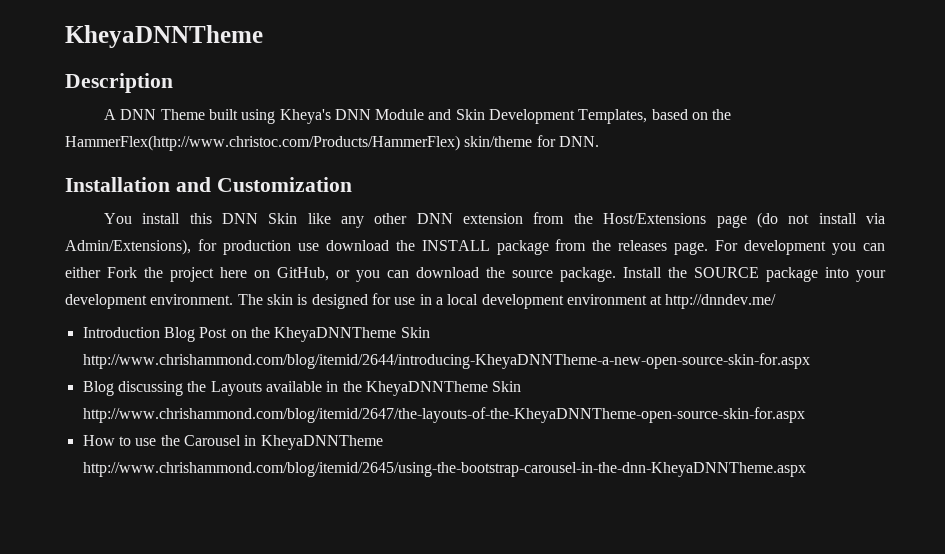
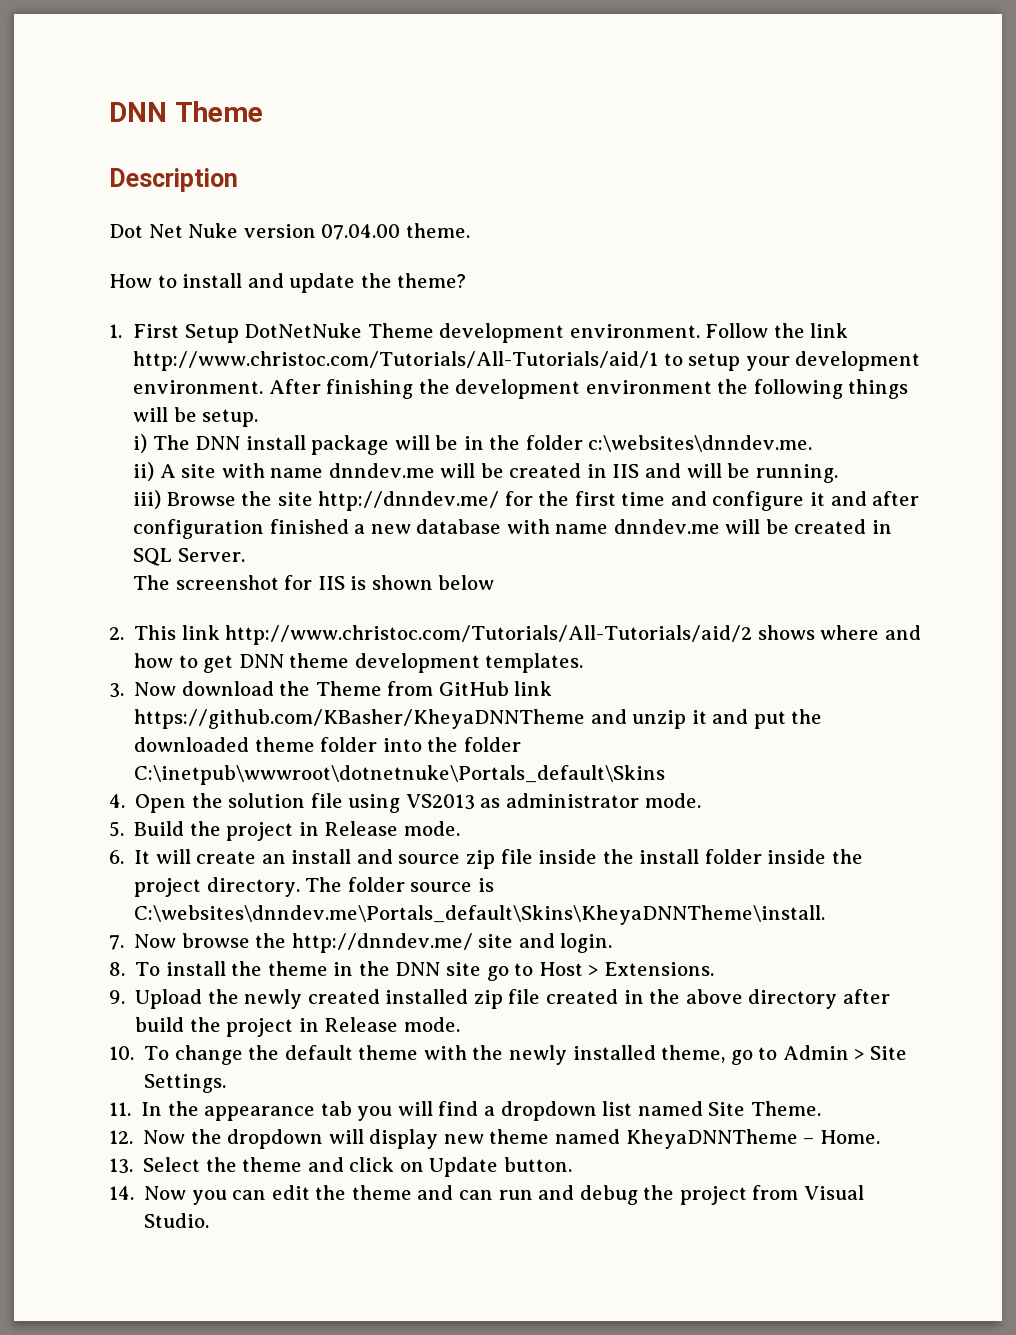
[65,25,263,48] KheyaDNNTheme -> [109,101,263,122] DNN Theme
[103,109,732,124] [65,135,599,151] [65,177,352,192] [103,212,885,228] [65,239,886,255] [65,267,886,282] [65,293,777,309] [82,327,430,342] [82,353,810,369] [82,381,522,396] [82,407,805,423] [82,435,383,450] [82,462,806,477] A DNN Theme built using Kheya's DNN Module and Skin Development Templates, based on the HammerFlex(http://www.christoc.com/Products/HammerFlex) skin/theme for DNN. // Installation and Customization // You install this DNN Skin like any other DNN extension from the Host/Extensions page (do not install via Admin/Extensions), for production use download the INSTALL package from the releases page. For development you can either Fork the project here on GitHub, or you can download the source package. Install the SOURCE package into your development environment. The skin is designed for use in a local development environment at http://dnndev.me/ // Introduction Blog Post on the KheyaDNNTheme Skin http://www.chrishammond.com/blog/itemid/2644/introducing-KheyaDNNTheme-a-new-open-source-skin-for.aspx // Blog discussing the Layouts available in the KheyaDNNTheme Skin http://www.chrishammond.com/blog/itemid/2647/the-layouts-of-the-KheyaDNNTheme-open-source-skin-for.aspx // How to use the Carousel in KheyaDNNTheme http://www.chrishammond.com/blog/itemid/2645/using-the-bootstrap-carousel-in-the-dnn-KheyaDNNTheme.aspx -> [109,223,470,240] [109,273,467,293] [109,323,849,343] [133,351,921,371] [133,379,909,399] [133,407,259,427] [133,434,813,455] [133,462,838,483] [133,490,920,511] [133,519,892,539] [133,548,245,566] [133,575,495,590] [109,625,921,645] [134,653,584,673] [109,681,553,698] [134,709,823,729] [134,737,521,752] [134,765,666,785] [109,793,701,813] [109,821,460,841] [109,849,863,869] [134,877,494,897] [134,905,826,925] [109,933,613,953] [109,961,714,981] [109,989,890,1009] [135,1017,460,1037] [109,1045,907,1065] [144,1074,227,1093] [109,1101,821,1121] [109,1129,880,1149] [109,1157,572,1177] [109,1185,864,1205] [144,1213,210,1228] Dot Net Nuke version 07.04.00 theme. // How to install and update the theme? // 1. First Setup DotNetNuke Theme development environment. Follow the link http://www.christoc.com/Tutorials/All-Tutorials/aid/1 to setup your development environment. After finishing the development environment the following things will be setup. // i) The DNN install package will be in the folder c:\websites\dnndev.me. // ii) A site with name dnndev.me will be created in IIS and will be running. // iii) Browse the site http://dnndev.me/ for the first time and configure it and after configuration finished a new database with name dnndev.me will be created in SQL Server. // The screenshot for IIS is shown below // 2. This link http://www.christoc.com/Tutorials/All-Tutorials/aid/2 shows where and how to get DNN theme development templates. // 3. Now download the Theme from GitHub link https://github.com/KBasher/KheyaDNNTheme and unzip it and put the downloaded theme folder into the folder C:\inetpub\wwwroot\dotnetnuke\Portals_default\Skins // 4. Open the solution file using VS2013 as administrator mode. // 5. Build the project in Release mode. // 6. It will create an install and source zip file inside the install folder inside the project directory. The folder source is C:\websites\dnndev.me\Portals_default\Skins\KheyaDNNTheme\install. // 7. Now browse the http://dnndev.me/ site and login. // 8. To install the theme in the DNN site go to Host > Extensions. // 9. Upload the newly created installed zip file created in the above directory after build the project in Release mode. // 10. To change the default theme with the newly installed theme, go to Admin > Site Settings. // 11. In the appearance tab you will find a dropdown list named Site Theme. // 12. Now the dropdown will display new theme named KheyaDNNTheme – Home. // 13. Select the theme and click on Update button. // 14. Now you can edit the theme and can run and debug the project from Visual Studio.

